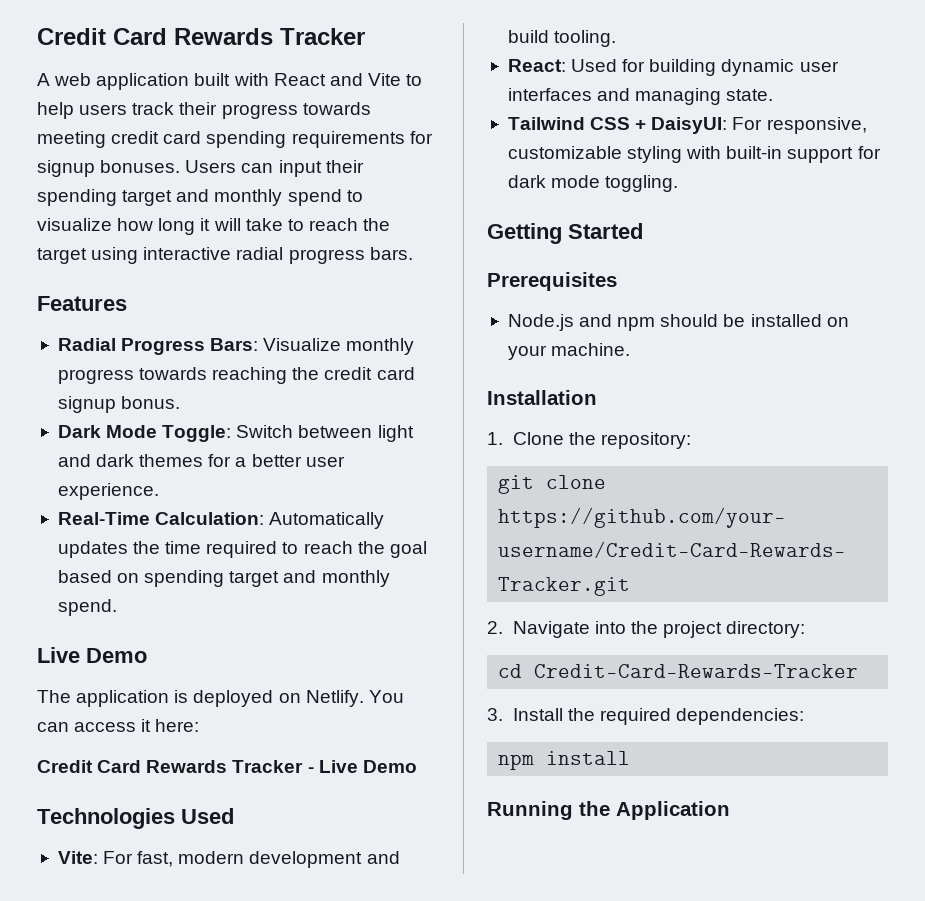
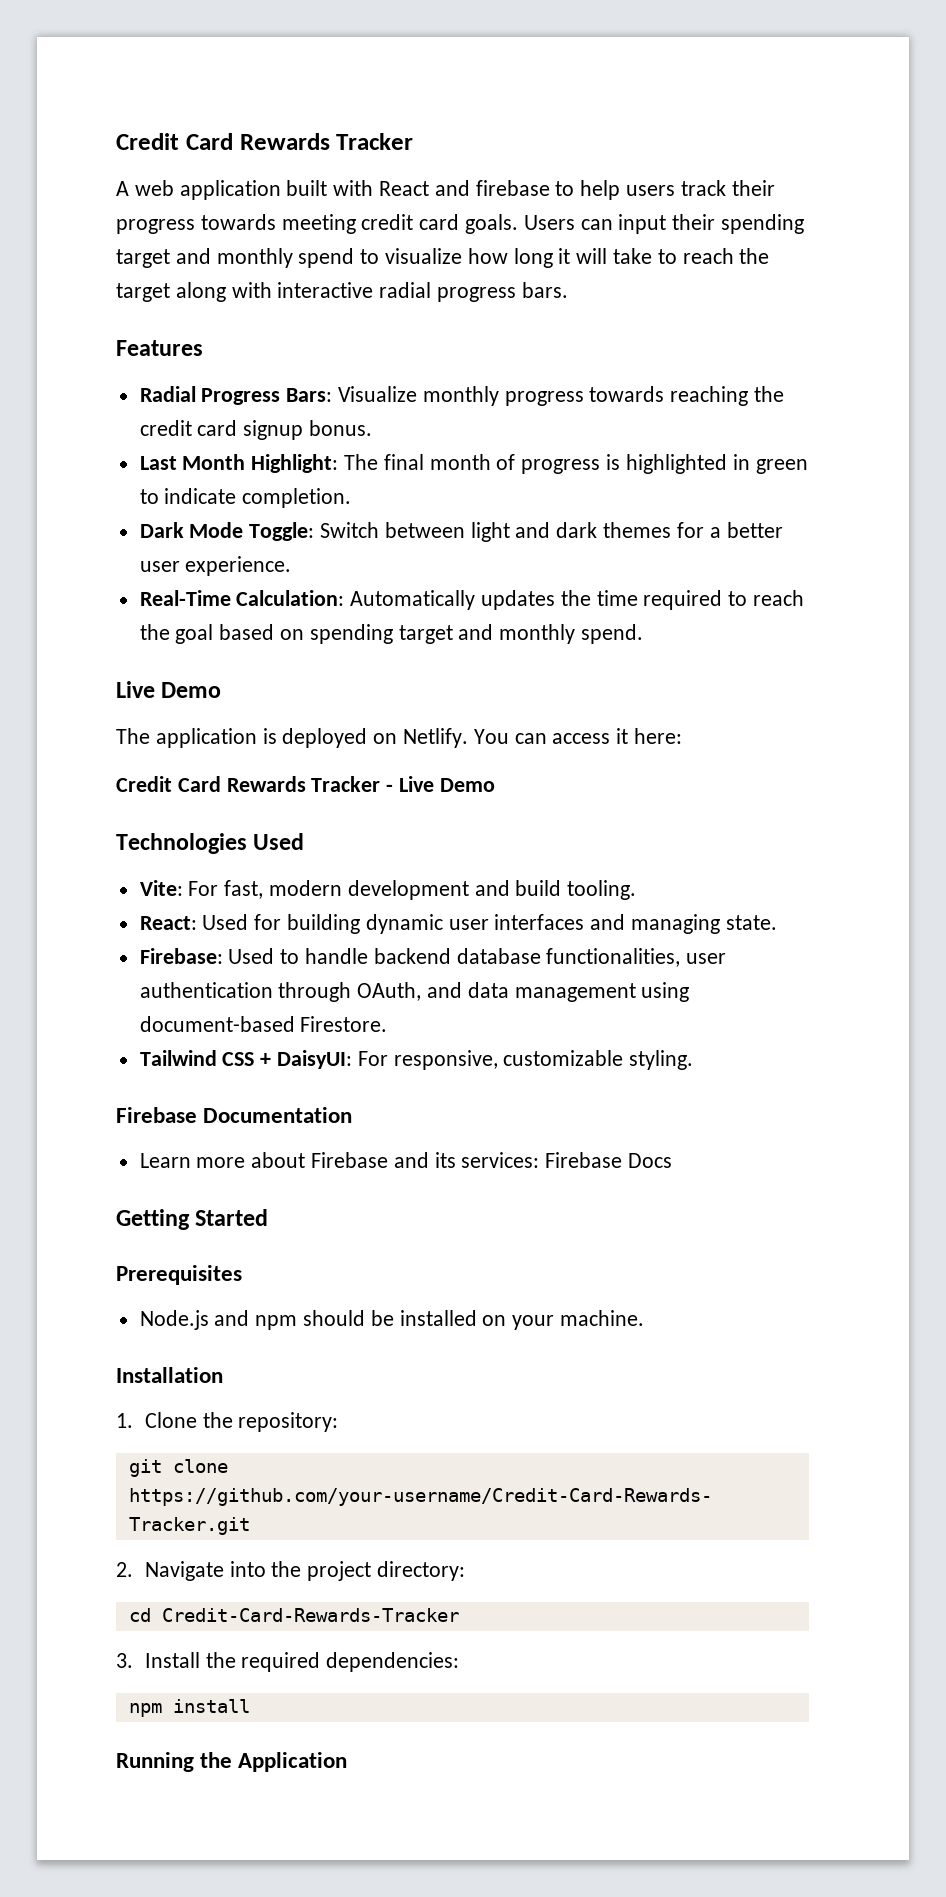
[367,73,401,86] Vite -> [475,180,550,196] firebase
[206,131,433,148] [37,160,181,177] spending requirements for signup bonuses. -> [465,214,519,234] goals.
[91,247,139,264] using -> [175,282,272,302] along with
(181, 402) none -> [139,454,808,474] [139,488,352,508] // Last Month Highlight: The final month of progress is highlighted in green to indicate completion.
(774, 95) none -> [139,948,727,967] [139,982,690,1002] [139,1016,388,1032] // Firebase: Used to handle backend database functionalities, user authentication through OAuth, and data management using document-based Firestore.
[627,146,881,163] [507,175,679,192] styling with built-in support for dark mode toggling. -> [629,1050,694,1070] [116,1107,353,1123] [139,1152,673,1168] styling. // Firebase Documentation // Learn more about Firebase and its services: Firebase Docs

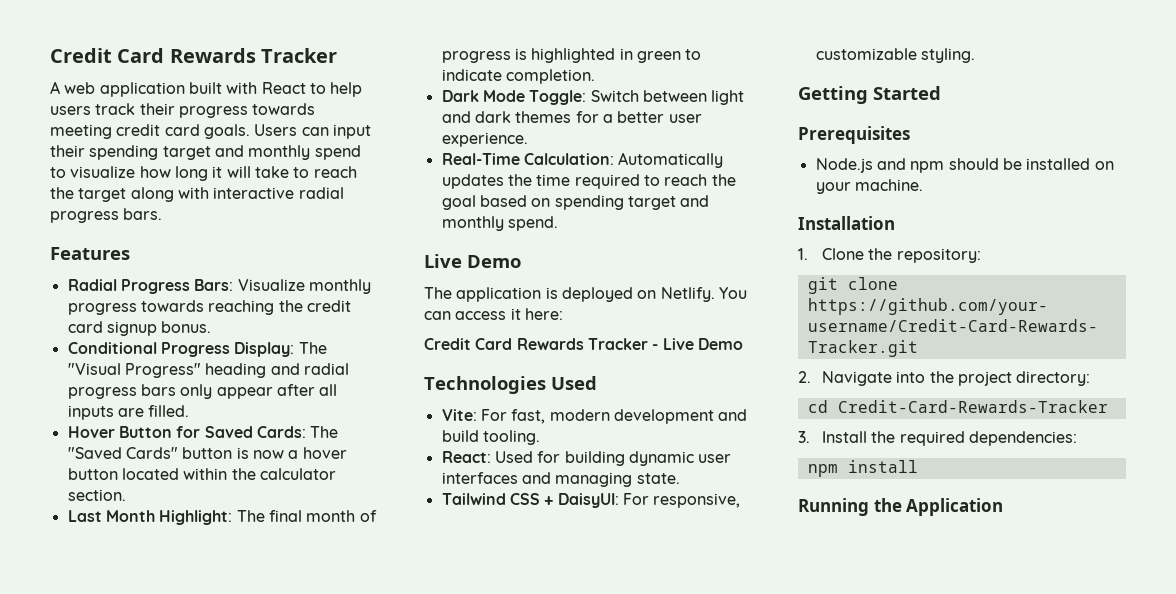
[434,180,550,196] and firebase -> (306, 88) none
(373, 428) none -> [67,342,327,357] [67,363,349,378] [67,384,338,399] [67,405,190,420] [67,426,339,438] [67,447,347,459] [67,468,336,480] [67,489,126,501] // Conditional Progress Display: The "Visual Progress" heading and radial progress bars only appear after all inputs are filled. // Hover Button for Saved Cards: The "Saved Cards" button is now a hover button located within the calculator section.
[139,948,727,967] [139,982,690,1002] [139,1016,388,1032] // Firebase: Used to handle backend database functionalities, user authentication through OAuth, and data management using document-based Firestore. -> (680, 478) none
[116,1107,353,1123] [139,1152,673,1168] // Firebase Documentation // Learn more about Firebase and its services: Firebase Docs -> (975, 55) none

